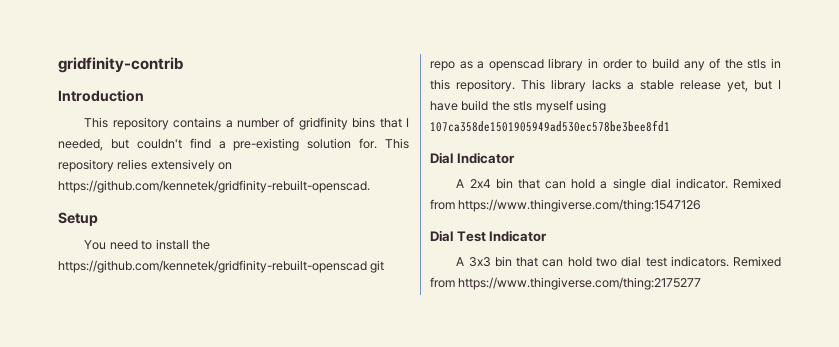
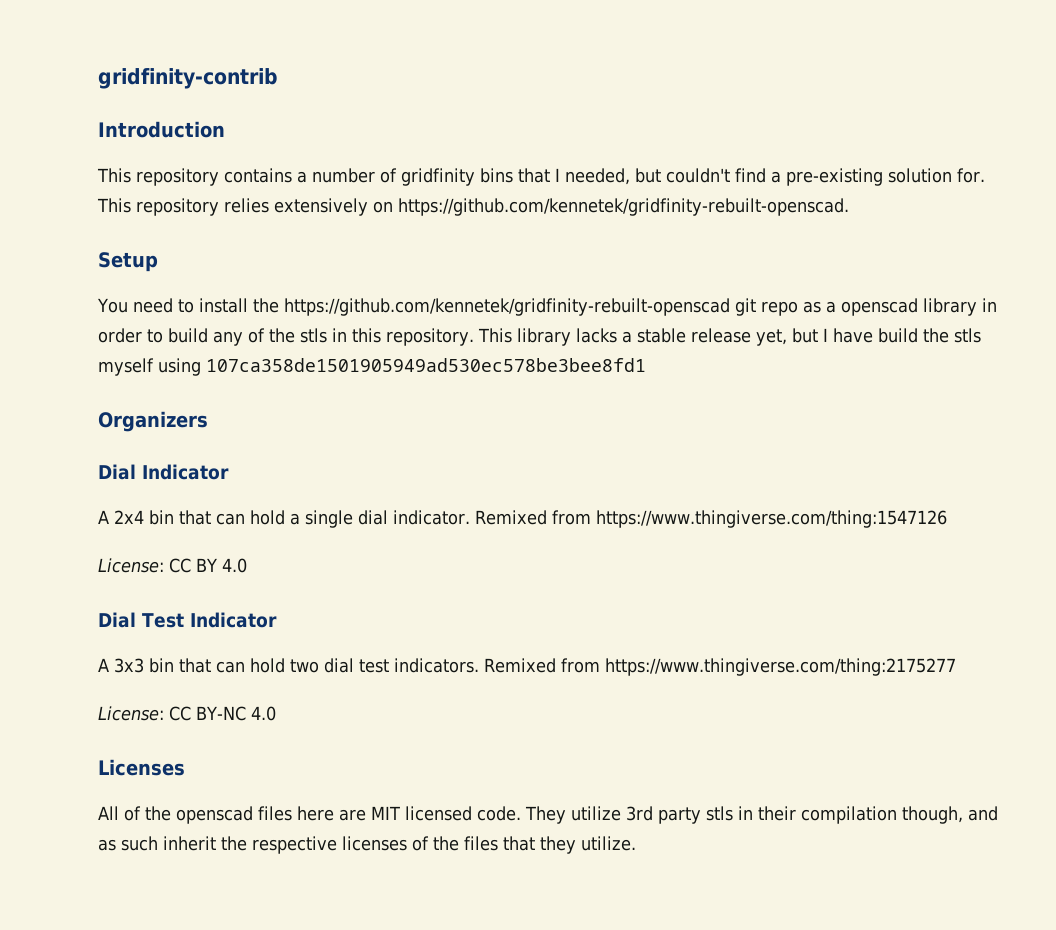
(670, 126) none -> [98,411,208,432] // Organizers
(702, 205) none -> [98,558,247,573] // License: CC BY 4.0
(702, 283) none -> [98,706,276,721] [98,759,185,776] [98,806,998,824] [98,836,636,854] // License: CC BY-NC 4.0 // Licenses // All of the openscad files here are MIT licensed code. They utilize 3rd party stls in their compilation though, and as such inherit the respective licenses of the files that they utilize.

